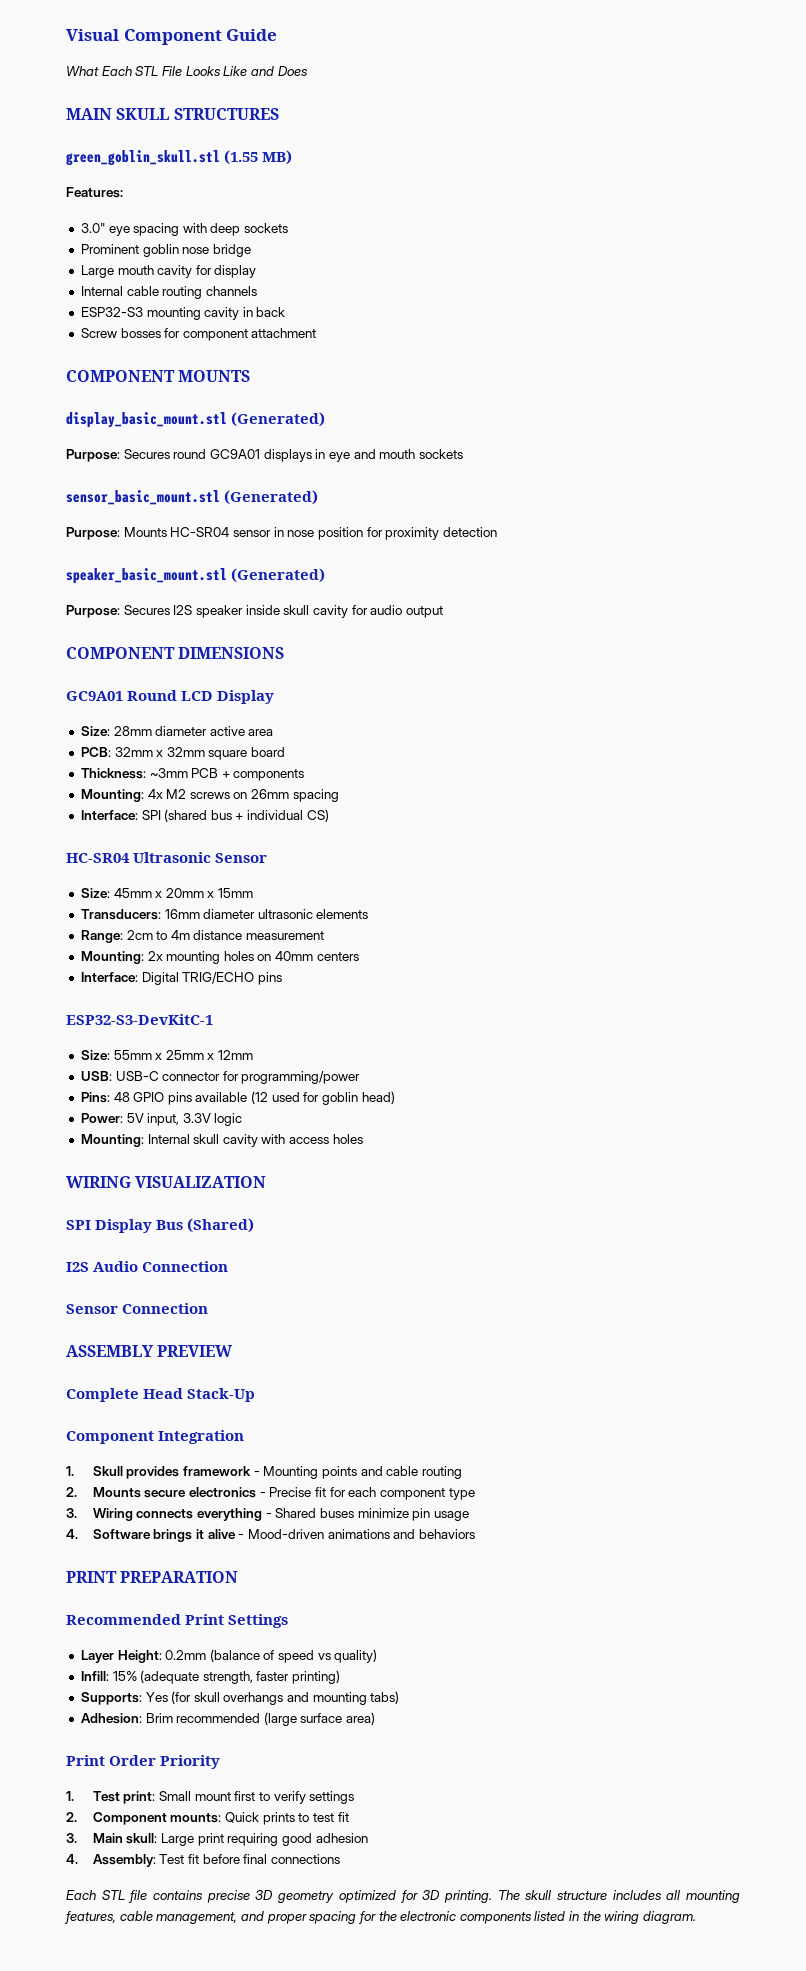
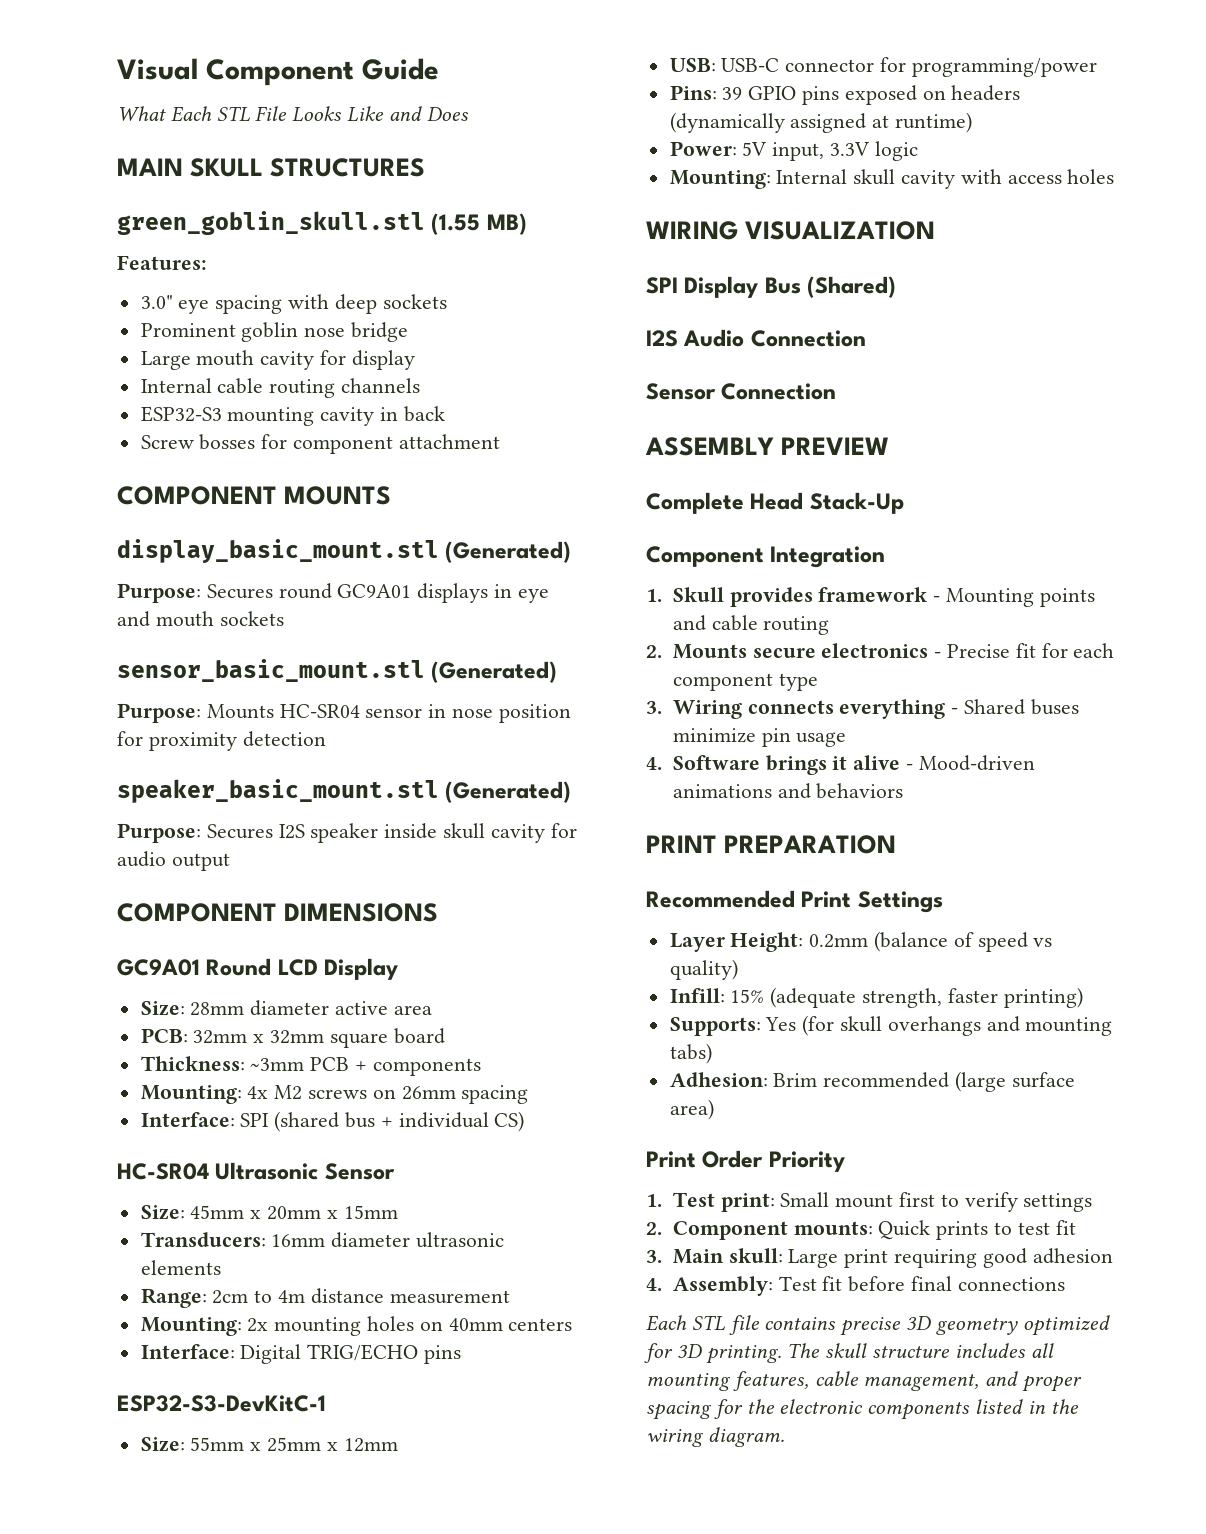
[113,1092,130,1102] 48 -> [722,87,743,100] 39
[195,1091,395,1105] available (12 used for goblin head) -> [844,85,1021,105] [669,112,973,133] exposed on headers (dynamically assigned at runtime)

